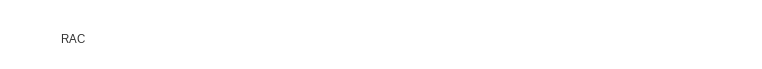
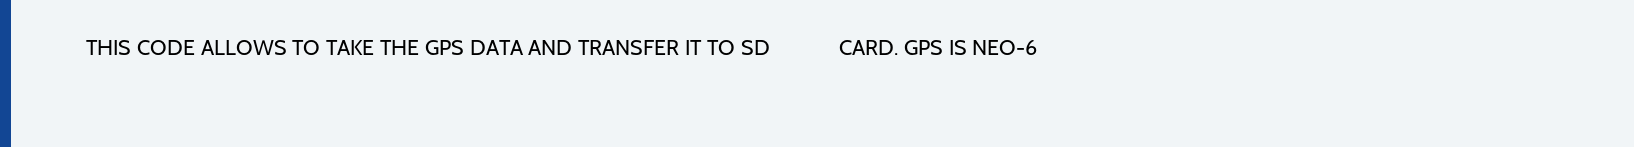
[61,34,85,43] RAC -> [86,40,1038,55] THIS CODE ALLOWS TO TAKE THE GPS DATA AND TRANSFER IT TO SD CARD. GPS IS NEO-6

